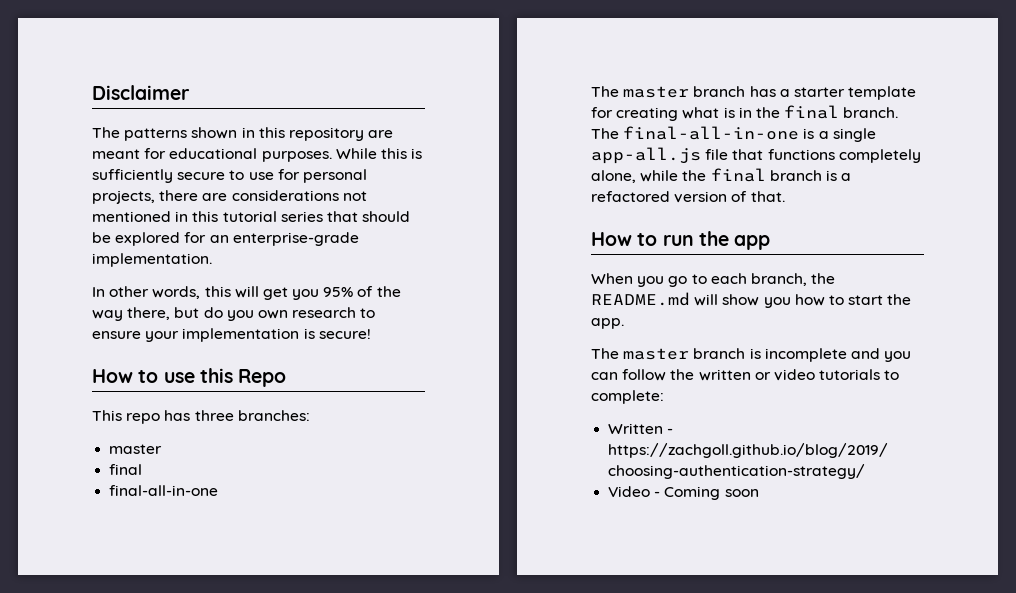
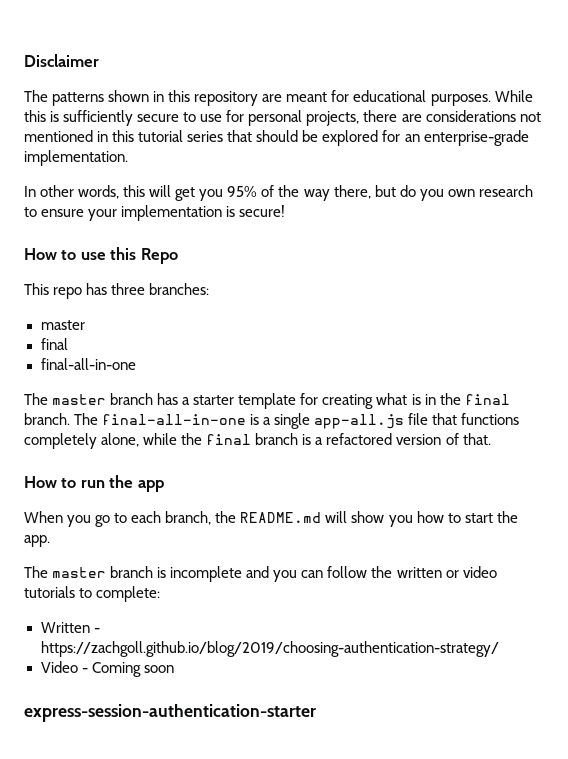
(759, 493) none -> [24,704,316,722] // express-session-authentication-starter

